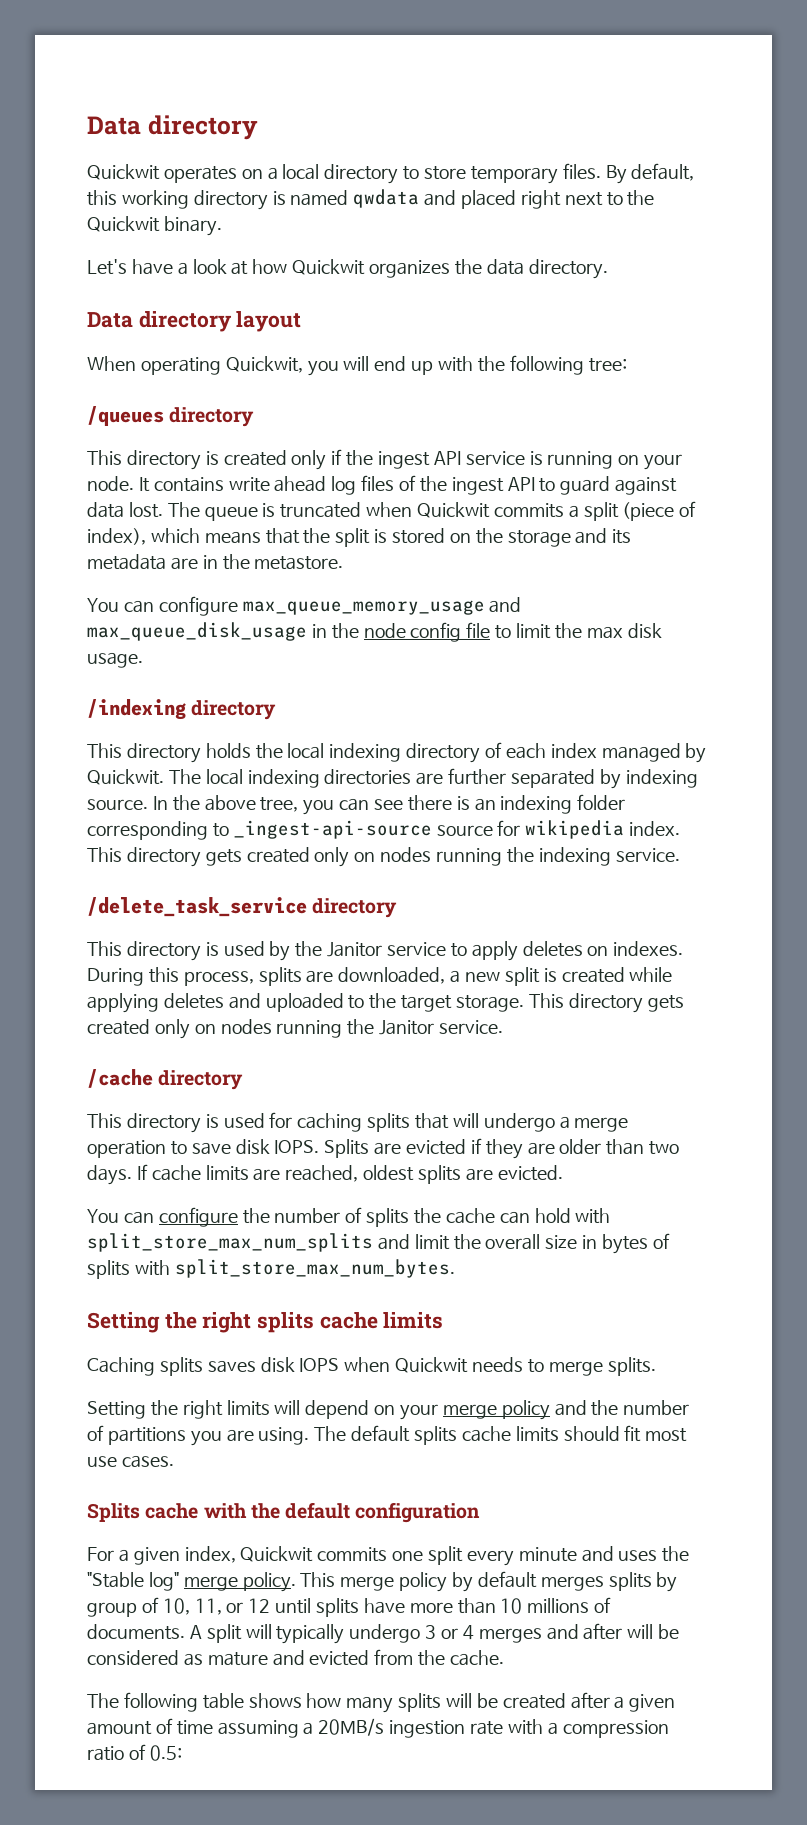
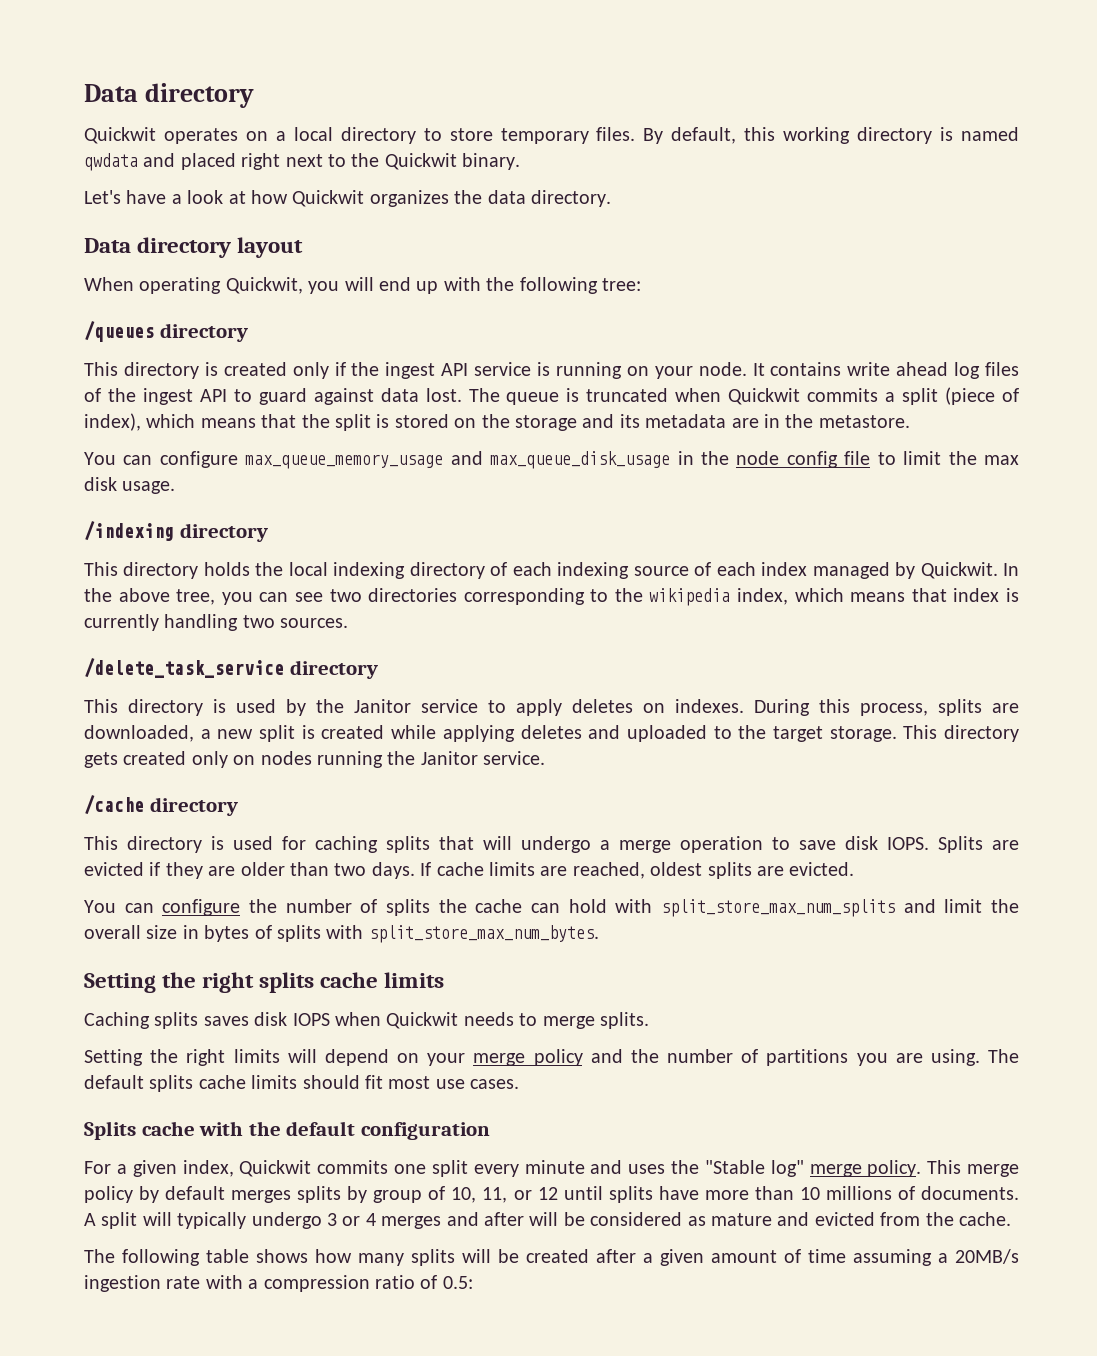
[550,743,707,763] [87,768,698,789] [87,799,148,810] index managed by Quickwit. The local indexing directories are further separated by indexing source. -> [557,562,998,579] indexing source of each index managed by Quickwit.
[407,794,626,814] [87,820,681,840] [87,847,680,867] there is an indexing folder corresponding to _ingest-api-source source for wikipedia index. This directory gets created only on nodes running the indexing service. -> [329,588,1020,606] [84,614,349,631] two directories corresponding to the wikipedia index, which means that index is currently handling two sources.

